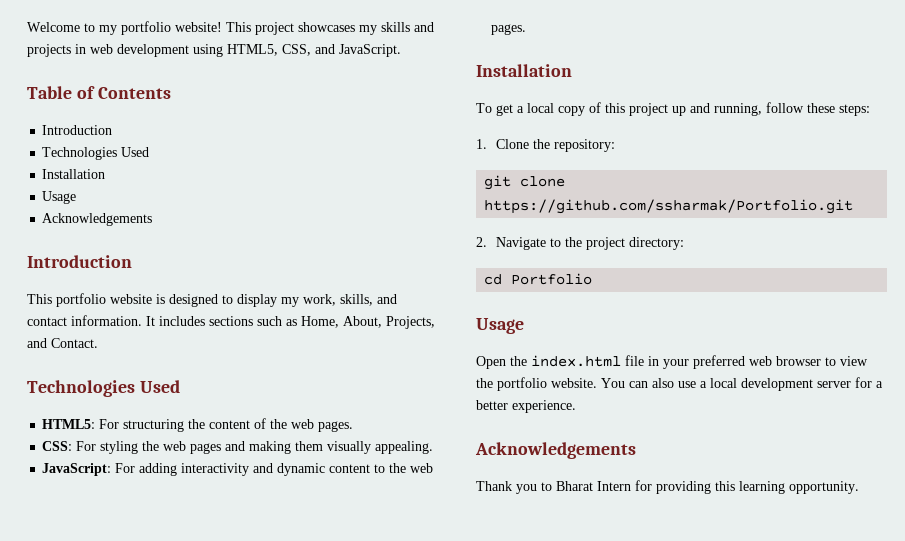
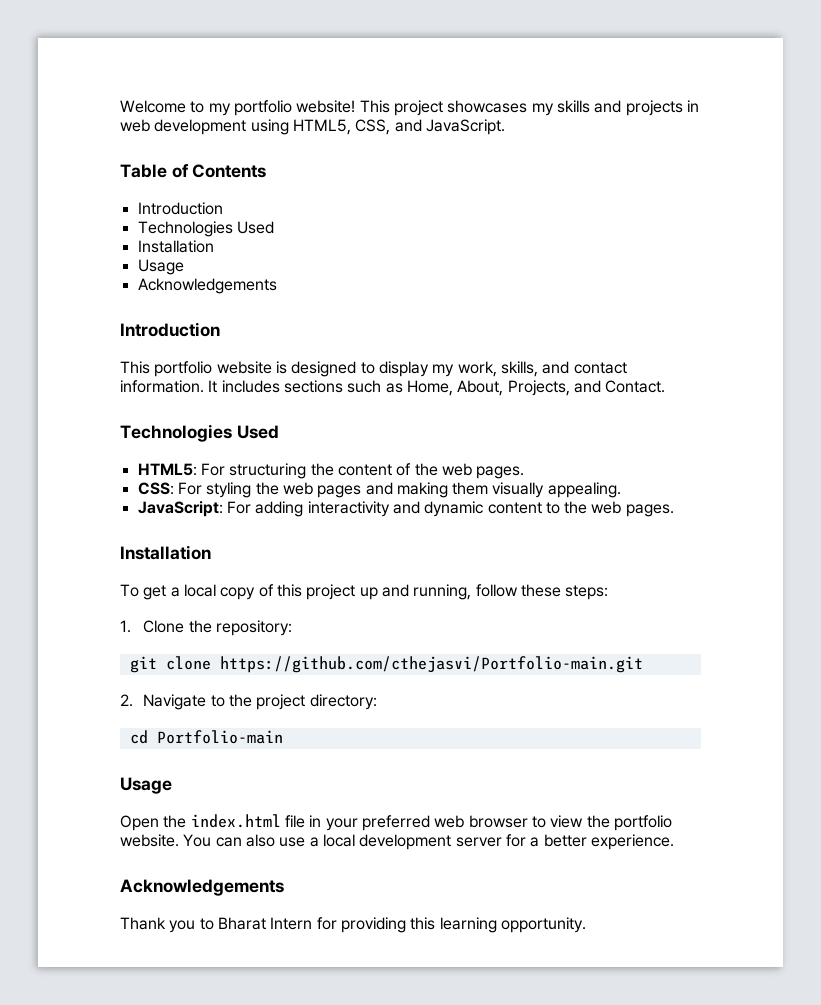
[484,199,854,214] https://github.com/ssharmak/Portfolio.git -> [219,656,643,673] https://github.com/cthejasvi/Portfolio-main.git
[511,273,593,285] Portfolio -> [156,730,283,744] Portfolio-main

